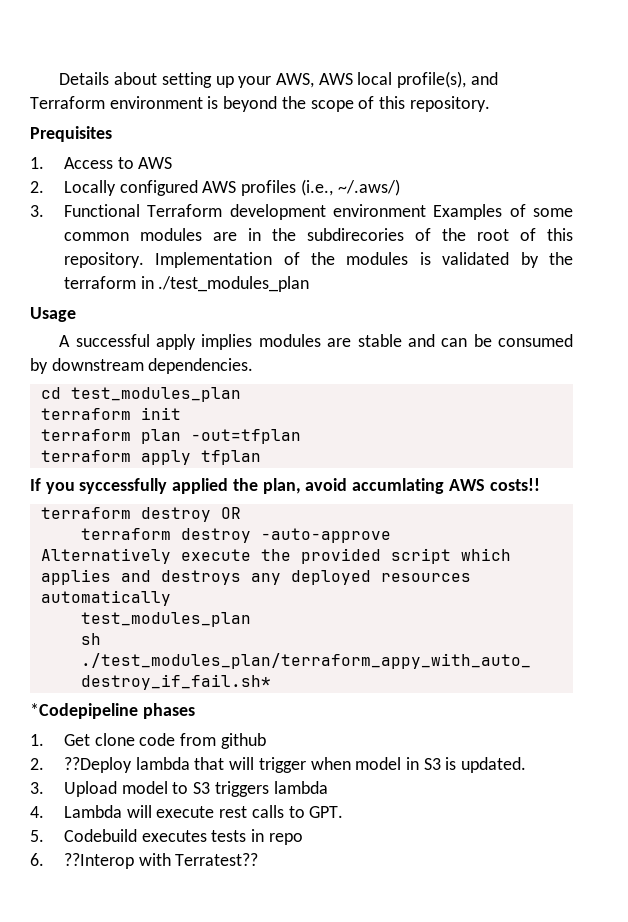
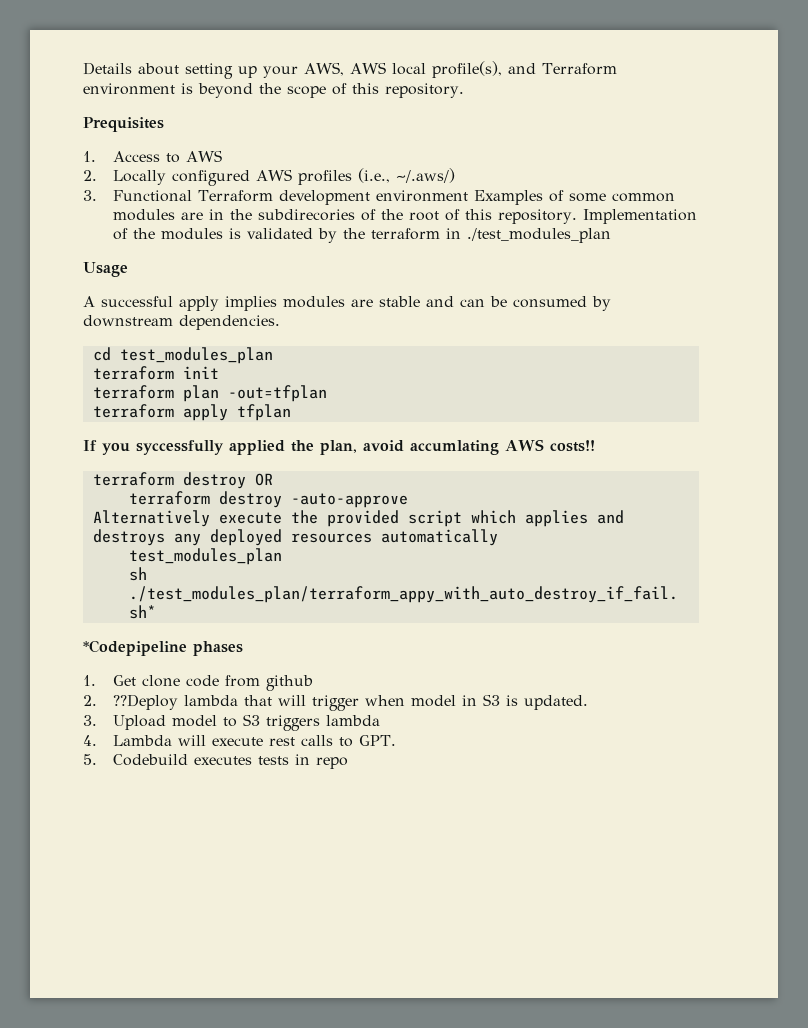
[30,853,259,869] // 6. ??Interop with Terratest?? -> (349, 763) none

